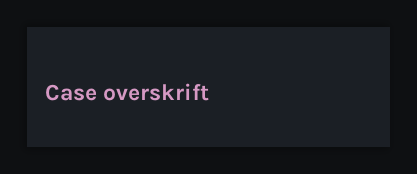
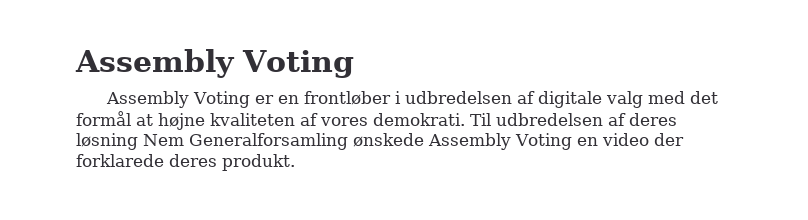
[45,83,210,101] Case overskrift -> [75,49,354,78] [106,91,719,108] [76,111,677,130] [76,133,684,150] [76,154,295,171] Assembly Voting // Assembly Voting er en frontløber i udbredelsen af digitale valg med det formål at højne kvaliteten af vores demokrati. Til udbredelsen af deres løsning Nem Generalforsamling ønskede Assembly Voting en video der forklarede deres produkt.

